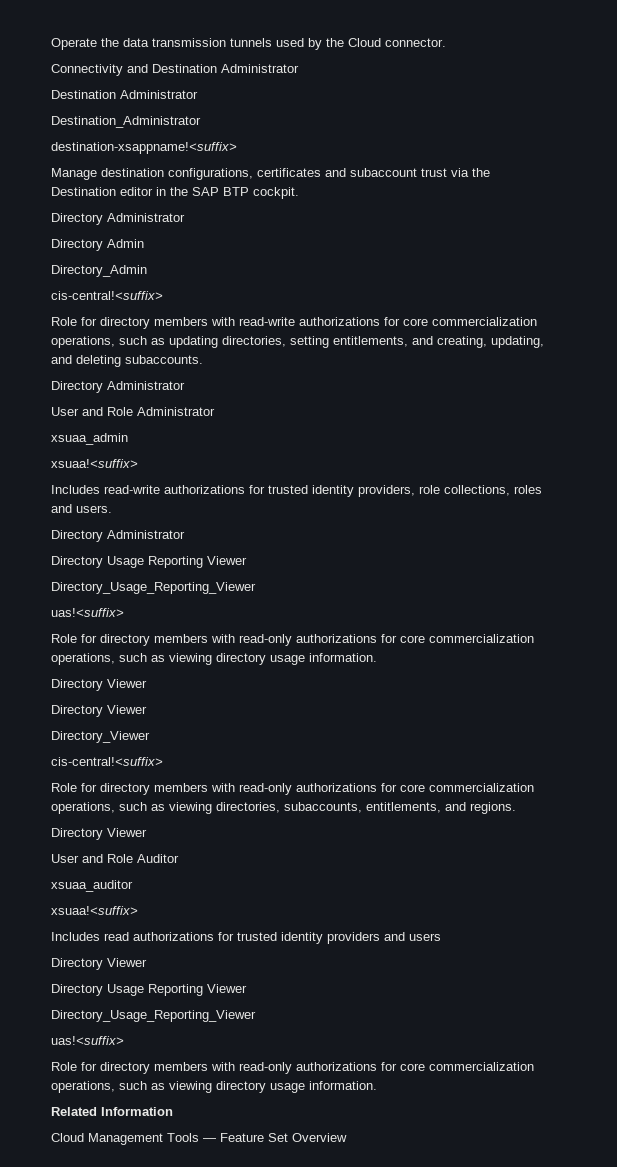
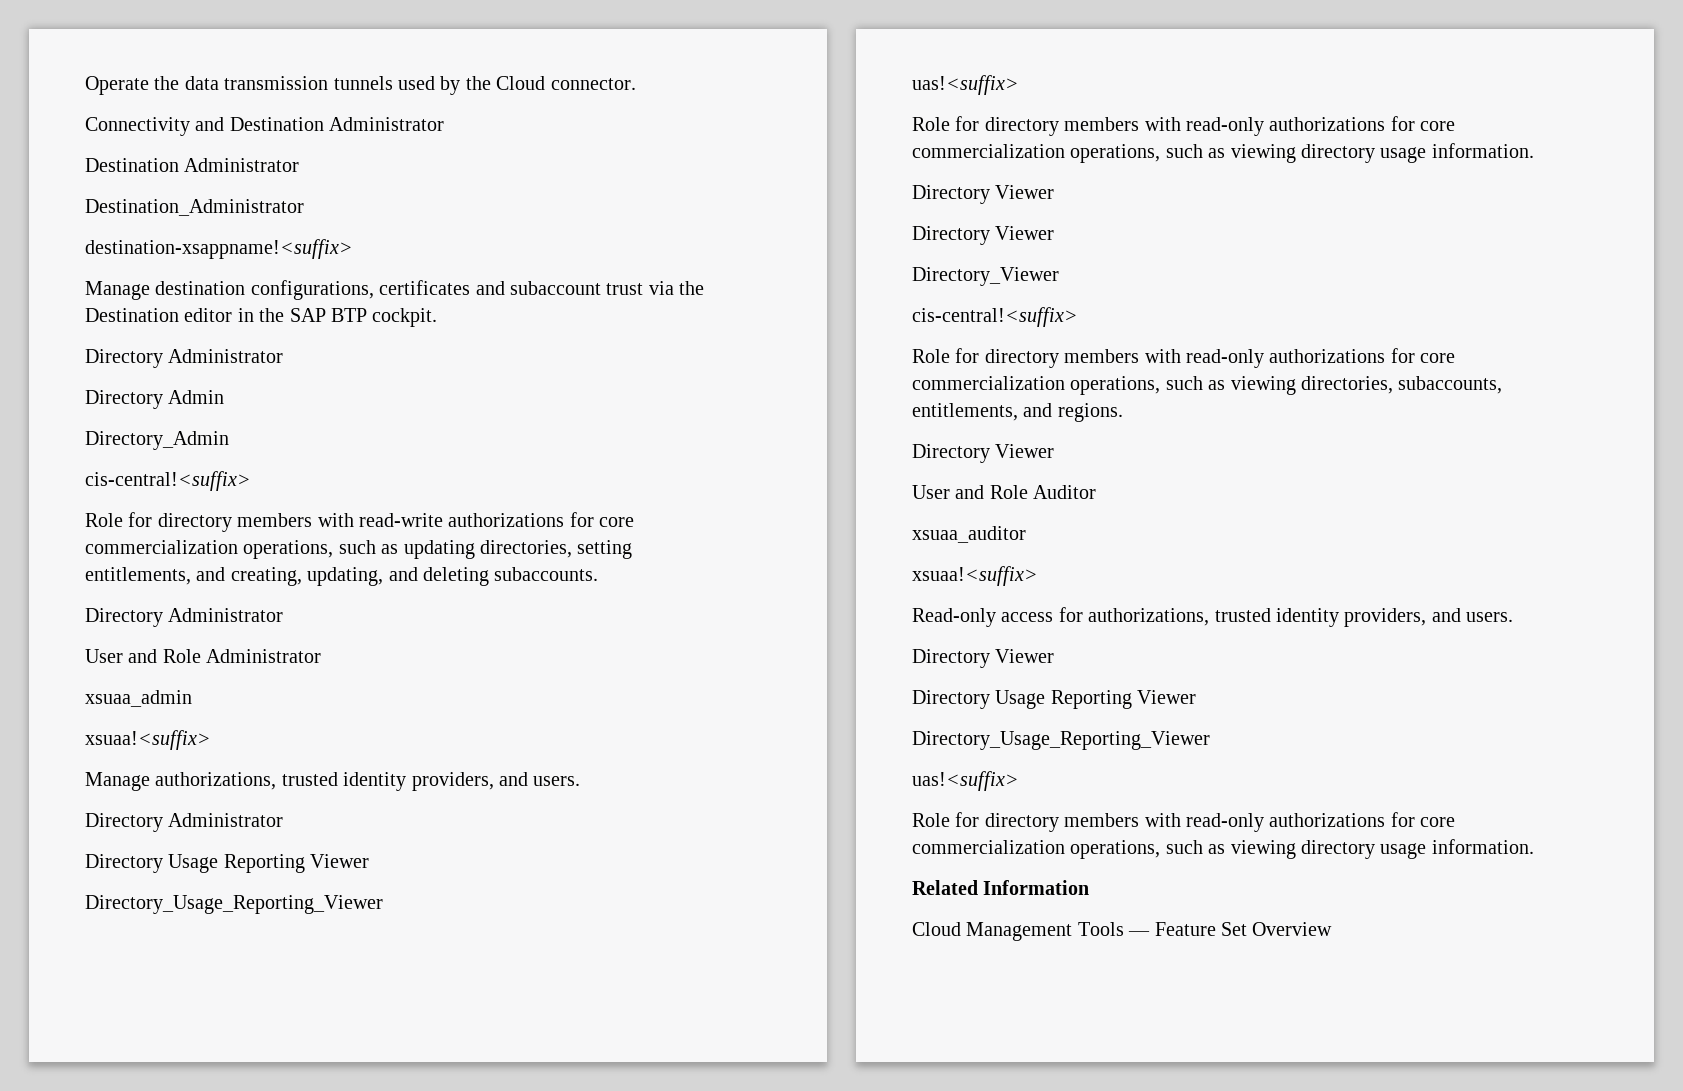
[51,485,542,497] Includes read-write authorizations for trusted identity providers, role collections, roles -> [85,772,494,791] Manage authorizations, trusted identity providers,
[51,932,441,944] Includes read authorizations for trusted identity providers and users -> [912,607,1514,627] Read-only access for authorizations, trusted identity providers, and users.

